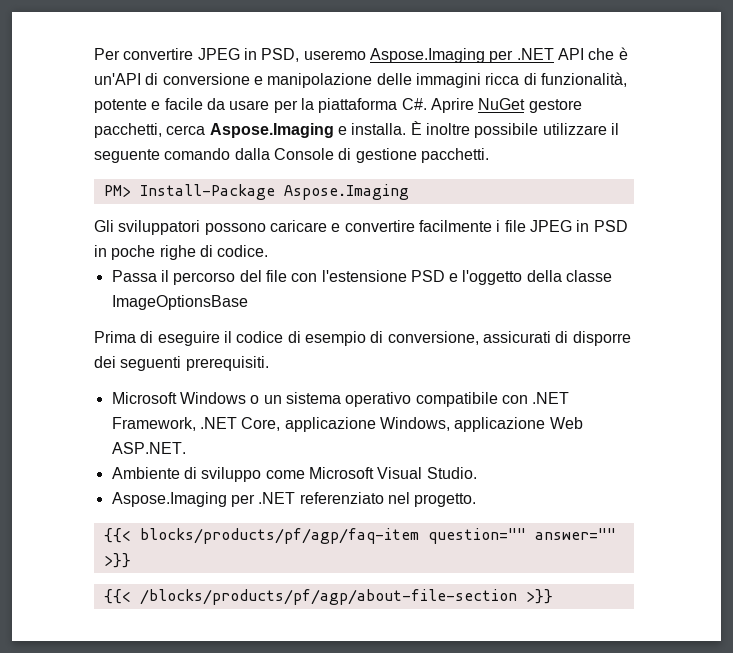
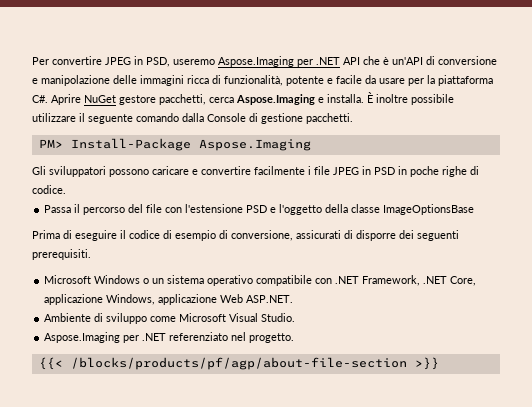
[103,528,616,544] [103,553,131,568] // {{< blocks/products/pf/agp/faq-item question="" answer="" >}} -> (295, 338) none

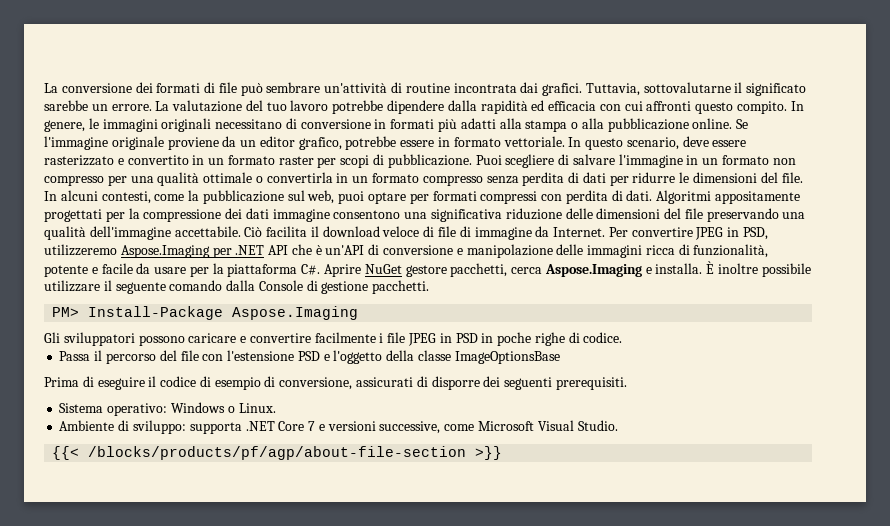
(32, 61) none -> [44,82,807,96] [44,100,804,114] [44,118,749,132] [44,136,747,150] [44,154,796,168] [44,172,803,186] [44,190,801,204] [44,208,806,222] [44,226,606,240] La conversione dei formati di file può sembrare un'attività di routine incontrata dai grafici. Tuttavia, sottovalutarne il significato sarebbe un errore. La valutazione del tuo lavoro potrebbe dipendere dalla rapidità ed efficacia con cui affronti questo compito. In genere, le immagini originali necessitano di conversione in formati più adatti alla stampa o alla pubblicazione online. Se l'immagine originale proviene da un editor grafico, potrebbe essere in formato vettoriale. In questo scenario, deve essere rasterizzato e convertito in un formato raster per scopi di pubblicazione. Puoi scegliere di salvare l'immagine in un formato non compresso per una qualità ottimale o convertirla in un formato compresso senza perdita di dati per ridurre le dimensioni del file. In alcuni contesti, come la pubblicazione sul web, puoi optare per formati compressi con perdita di dati. Algoritmi appositamente progettati per la compressione dei dati immagine consentono una significativa riduzione delle dimensioni del file preservando una qualità dell'immagine accettabile. Ciò facilita il download veloce di file di immagine da Internet.
[173,59,215,65] useremo -> [44,244,117,256] utilizzeremo
[44,275,477,286] [44,294,294,305] [44,313,296,324] [44,332,295,343] Microsoft Windows o un sistema operativo compatibile con .NET Framework, .NET Core, applicazione Windows, applicazione Web ASP.NET. // Ambiente di sviluppo come Microsoft Visual Studio. // Aspose.Imaging per .NET referenziato nel progetto. -> [59,402,276,416] [59,420,618,434] Sistema operativo: Windows o Linux. // Ambiente di sviluppo: supporta .NET Core 7 e versioni successive, come Microsoft Visual Studio.

